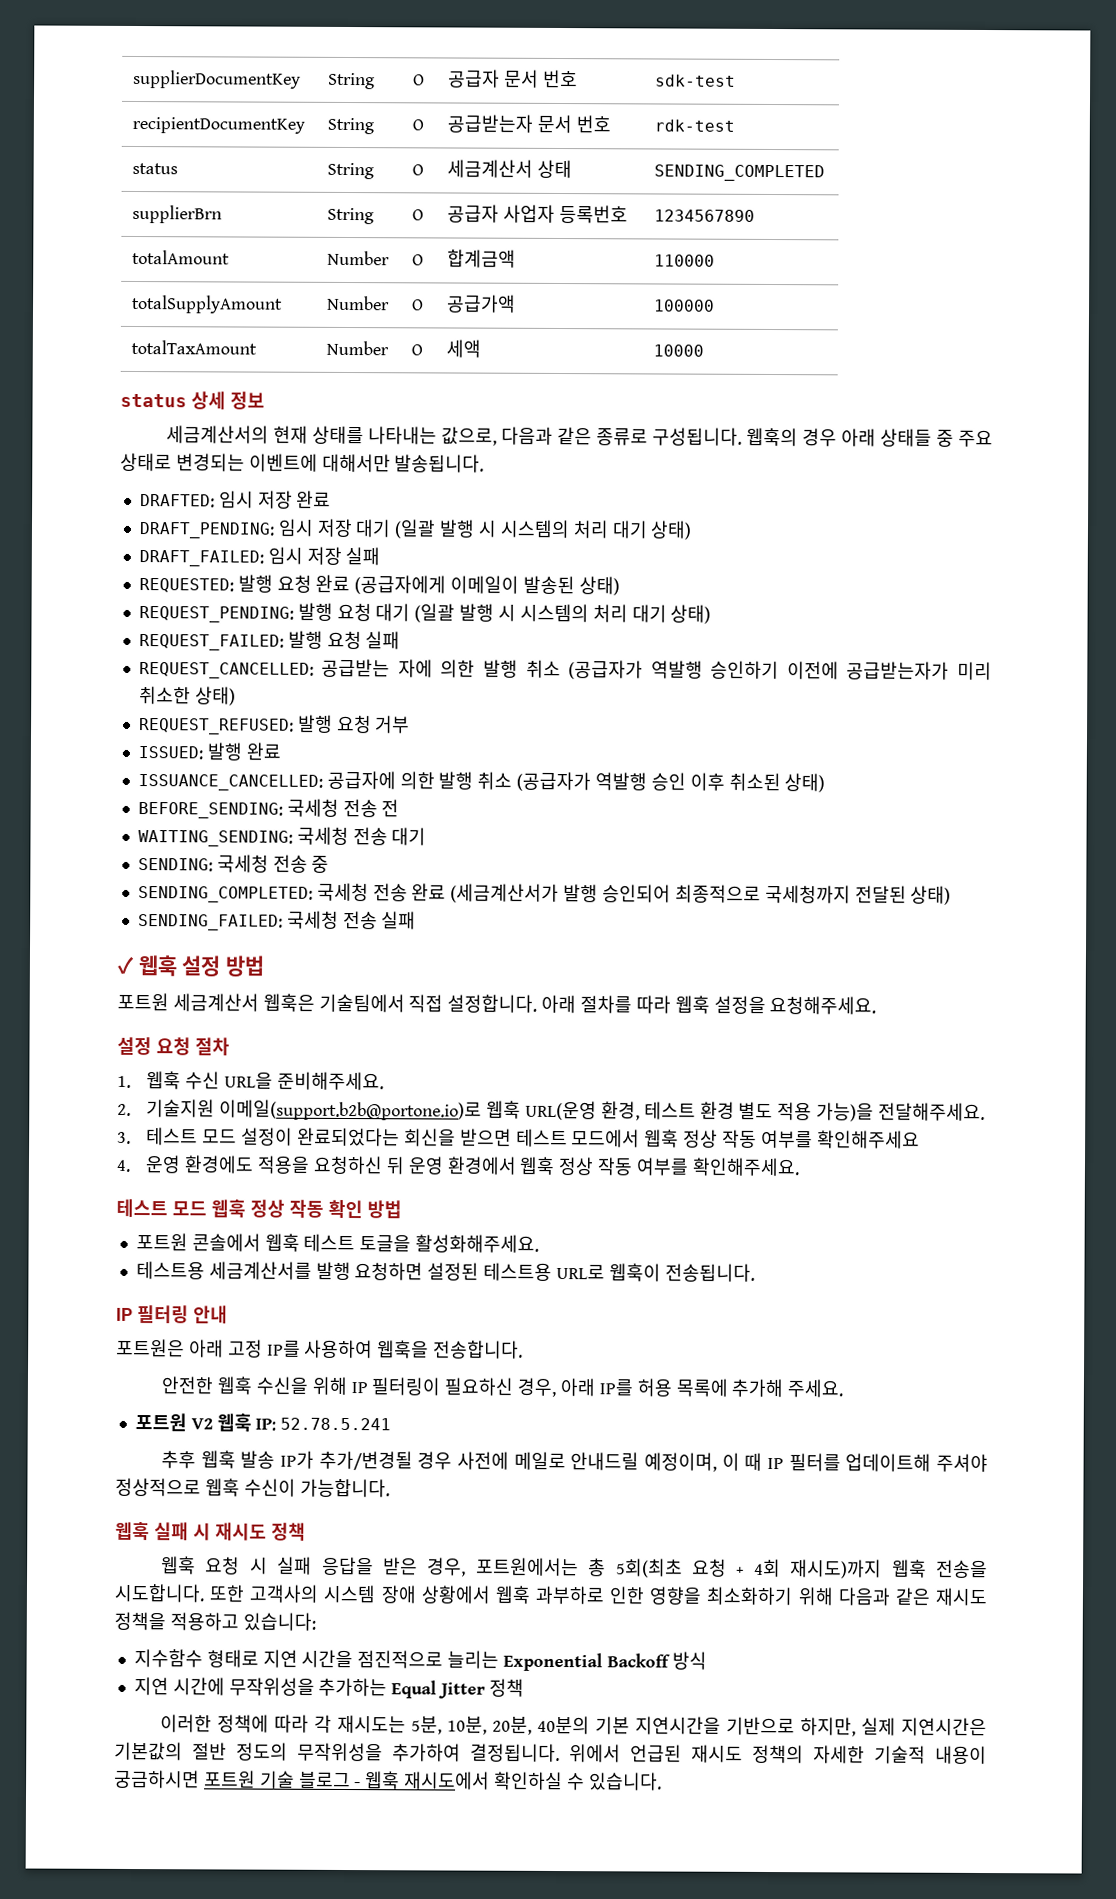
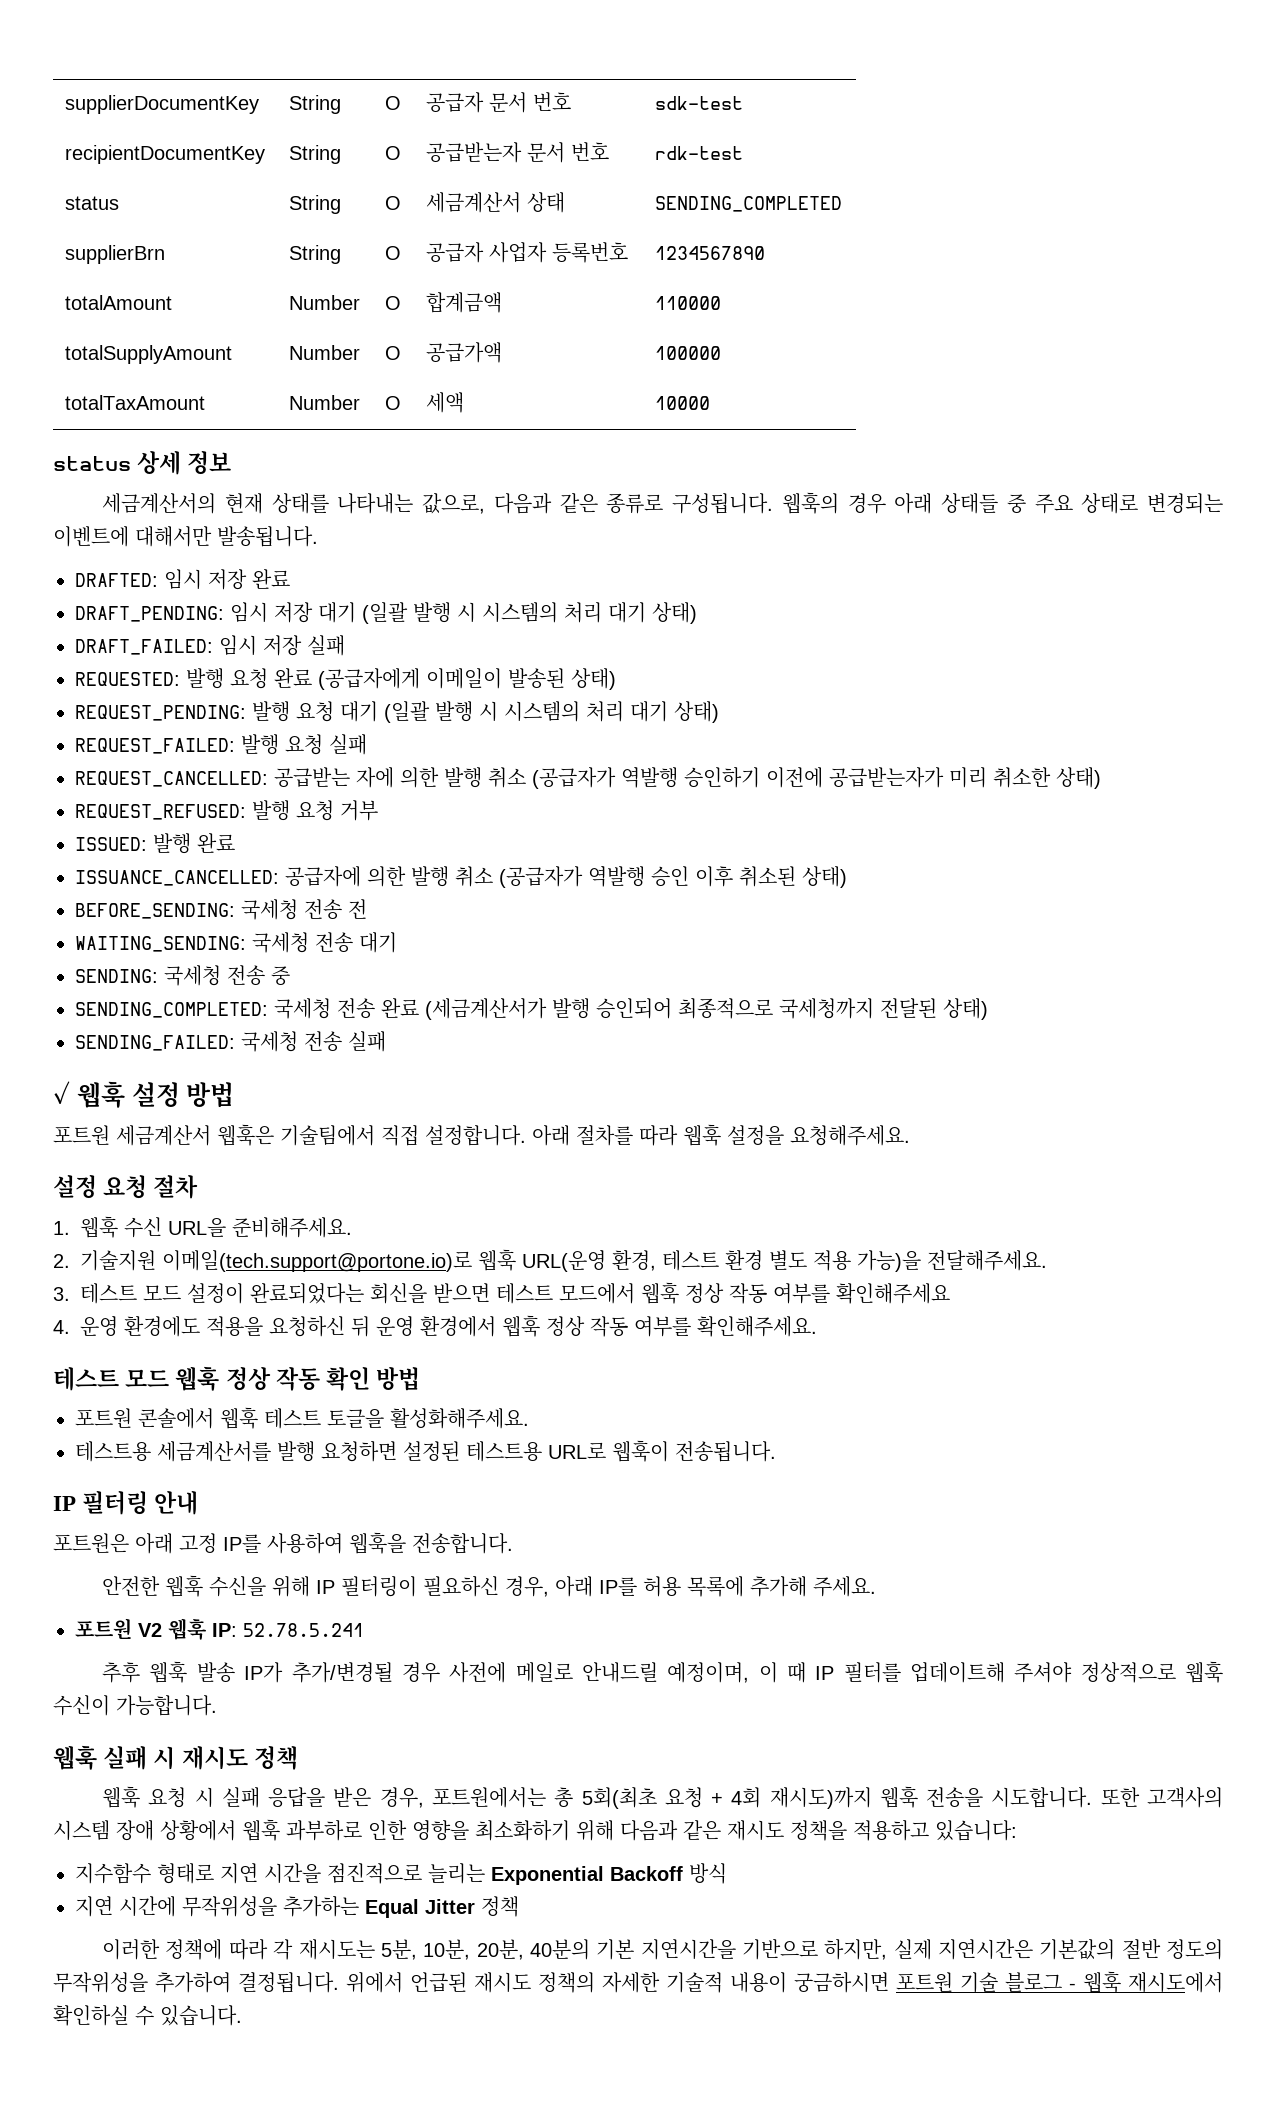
[219,1099,483,1121] 이메일(support.b2b@portone.io)로 -> [162,1250,472,1272] 이메일(tech.support@portone.io)로

